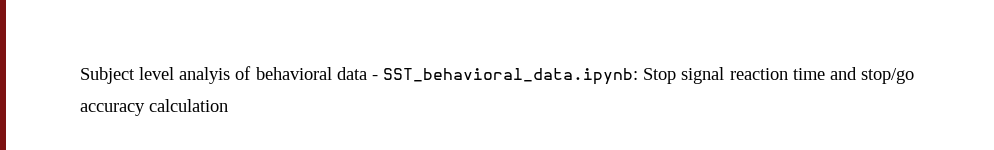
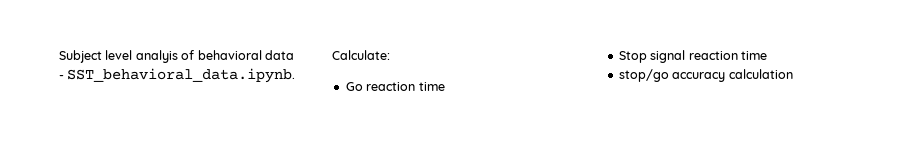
[383,68,639,85] SST_behavioral_data.ipynb: -> [67,68,296,83] [332,50,390,60] [345,82,445,91] SST_behavioral_data.ipynb. Calculate: // Go reaction time //
[829,67,857,80] and -> (767, 55) //

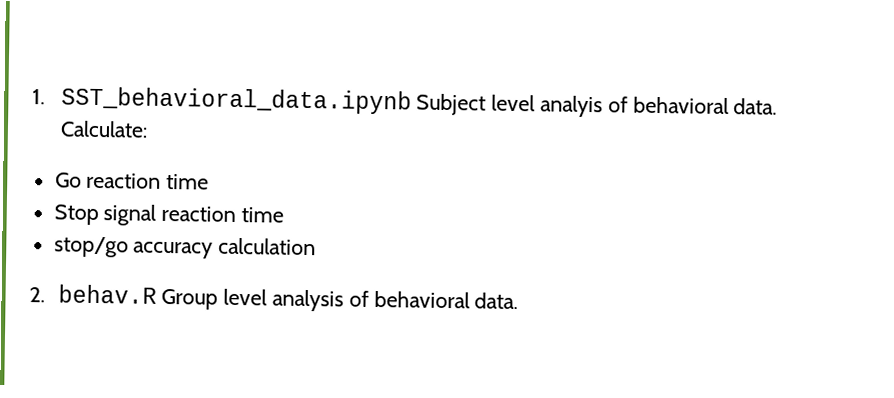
(59, 56) none -> [32,86,412,115] 1. SST_behavioral_data.ipynb
[264,50,294,60] [59,68,296,83] data - SST_behavioral_data.ipynb. -> [733,98,778,115] data.
(793, 74) none -> [29,284,519,312] // 2. behav.R Group level analysis of behavioral data.

